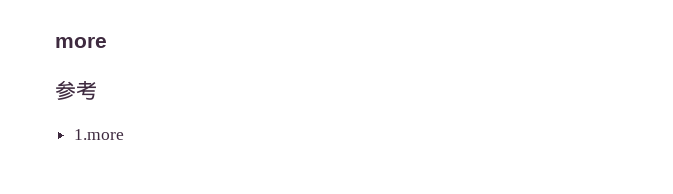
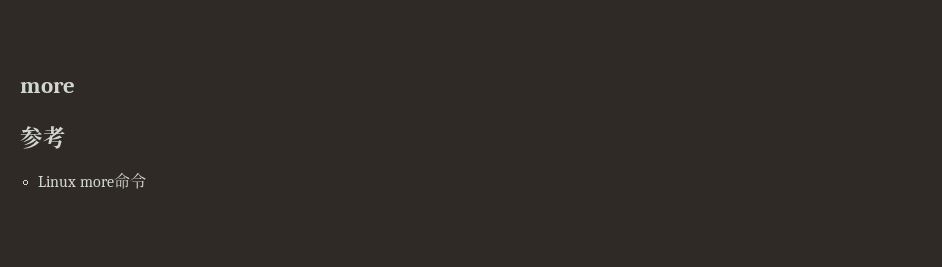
[74,129,125,140] 1.more -> [37,173,146,189] Linux more命令

